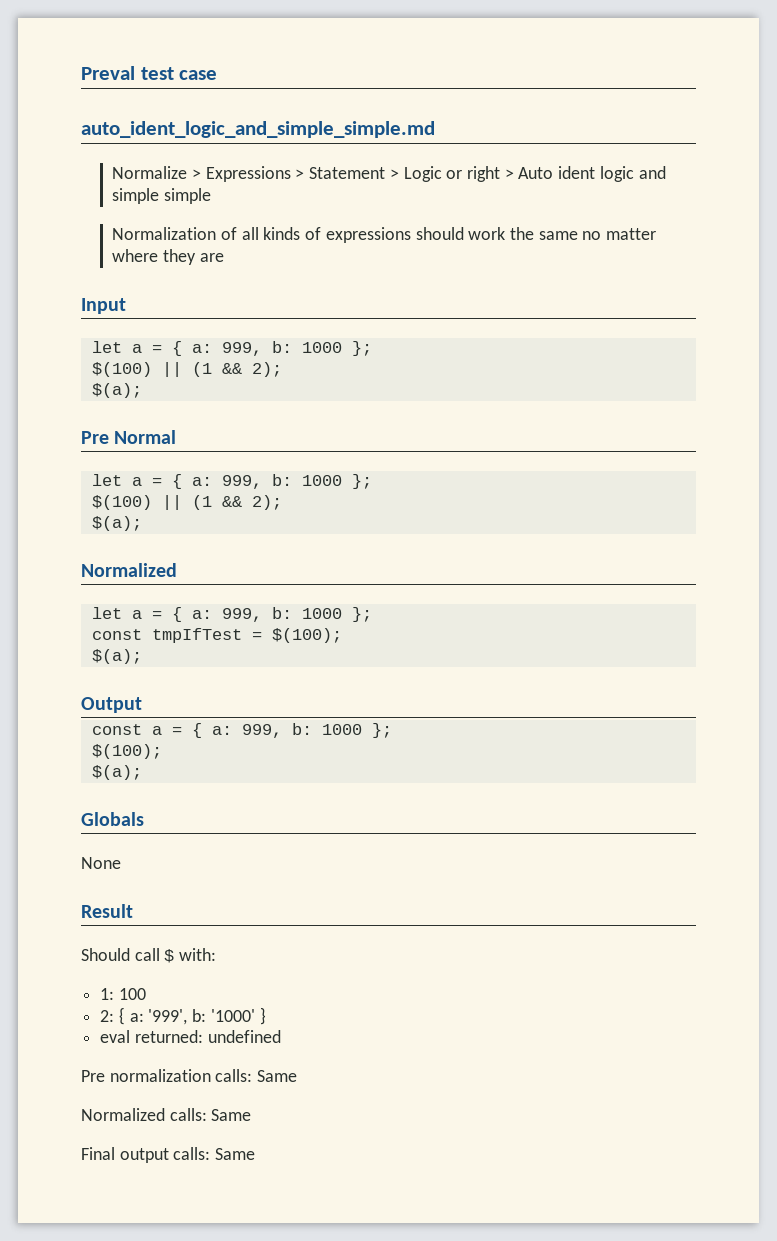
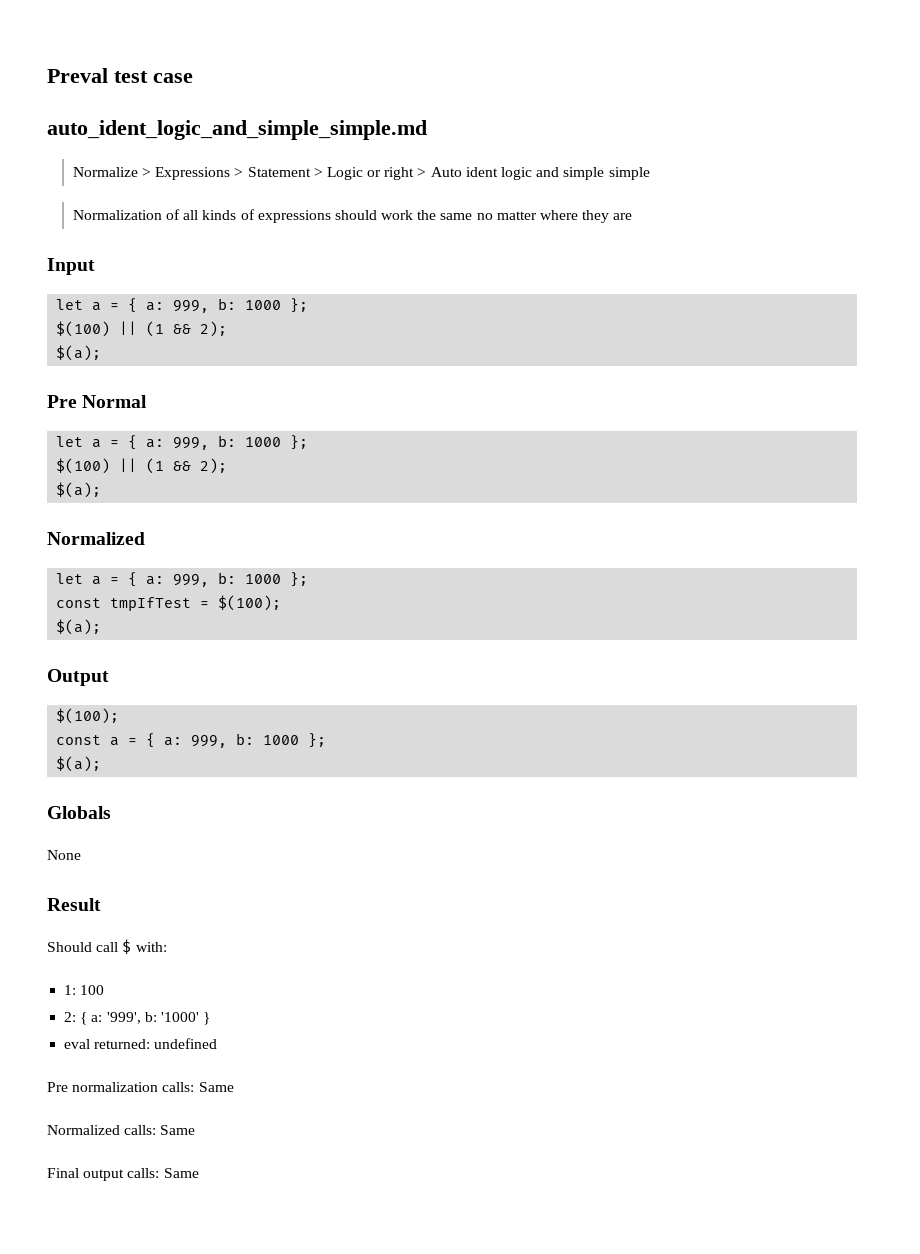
(142, 705) none -> [56,708,120,724] // $(100);
[91,744,162,759] // $(100); -> (327, 740) none

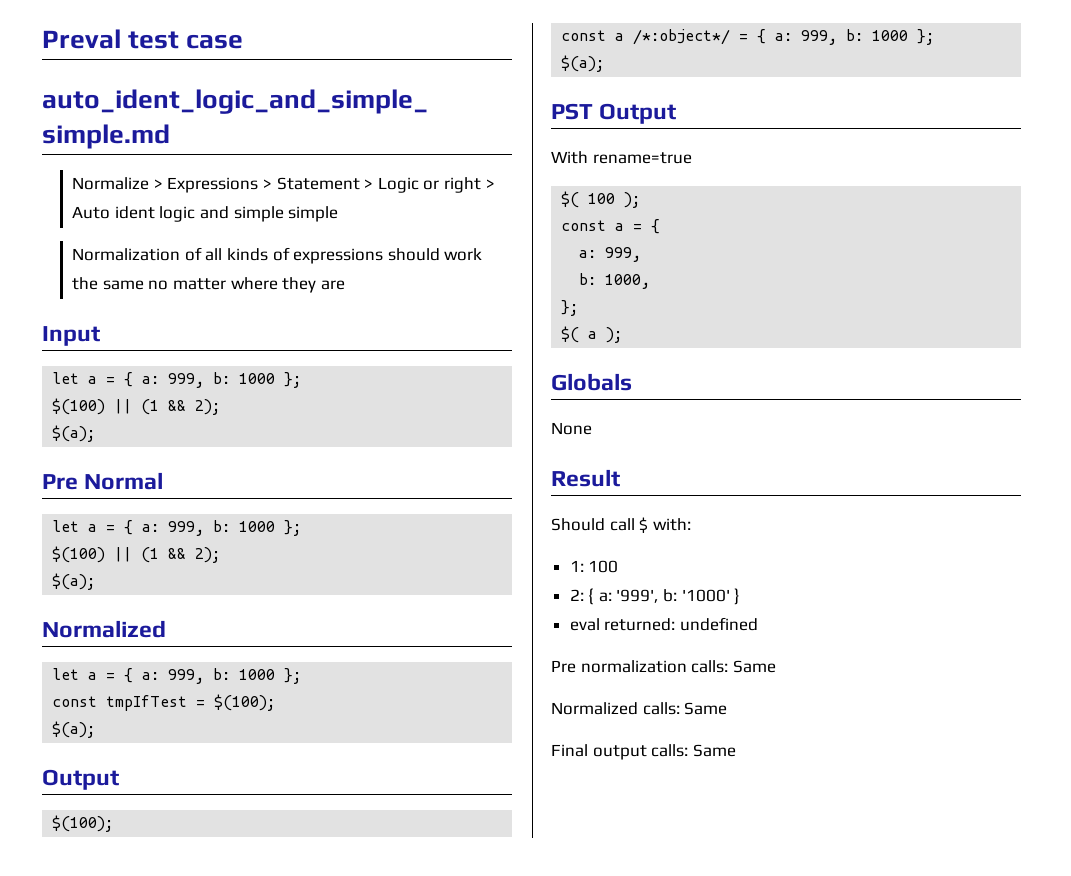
(120, 741) none -> [633,29,731,45] /*:object*/
(102, 764) none -> [551,103,677,124] [551,151,692,164] [561,191,641,208] [561,219,661,234] [579,247,642,262] [579,273,651,289] [561,300,579,316] [561,326,623,343] // PST Output // With rename=true // $( 100 ); // const a = { // a: 999, // b: 1000, // }; // $( a );

